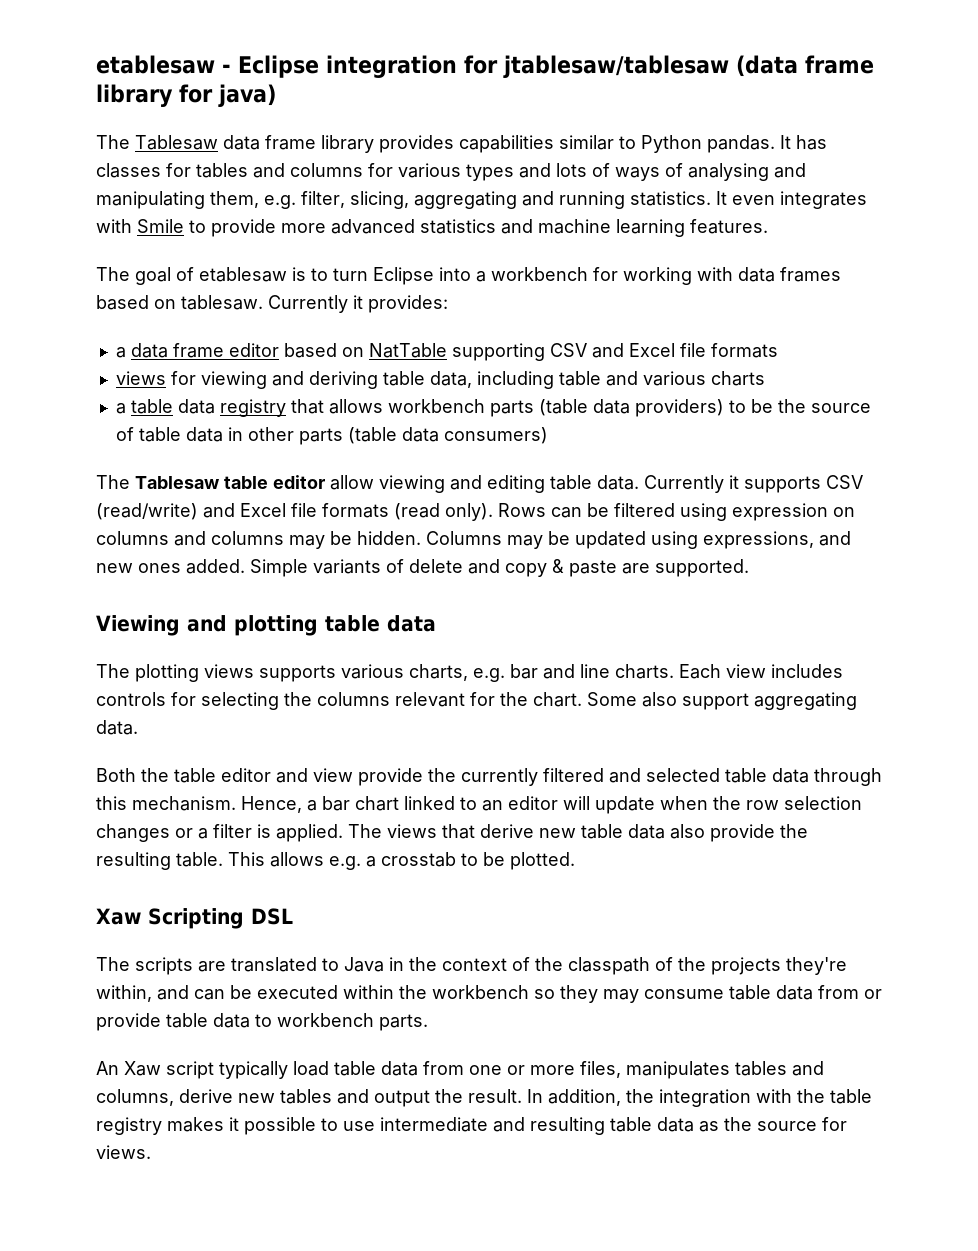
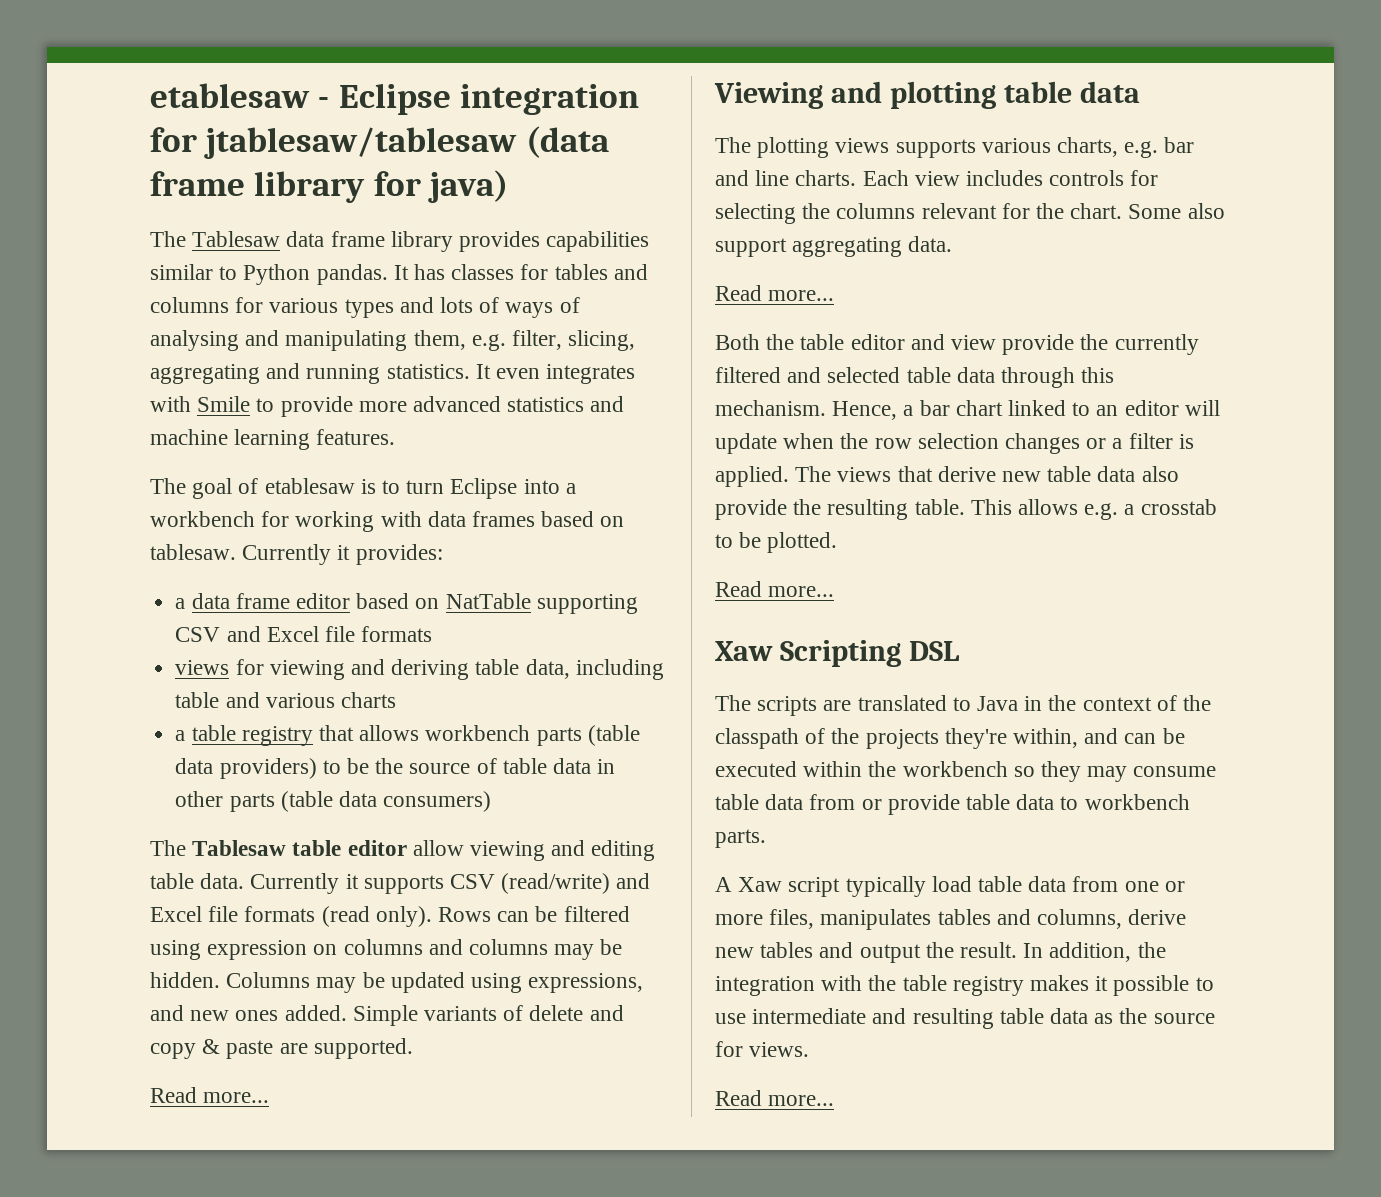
[177,399,215,414] data -> (236, 733) none
(749, 568) none -> [150,1087,270,1103] // Read more...
(138, 727) none -> [715,285,835,301] // Read more...
(575, 861) none -> [715,581,835,597] // Read more...
[96,1061,119,1075] An -> [715,877,732,892] A
(151, 1152) none -> [715,1090,835,1106] // Read more...

